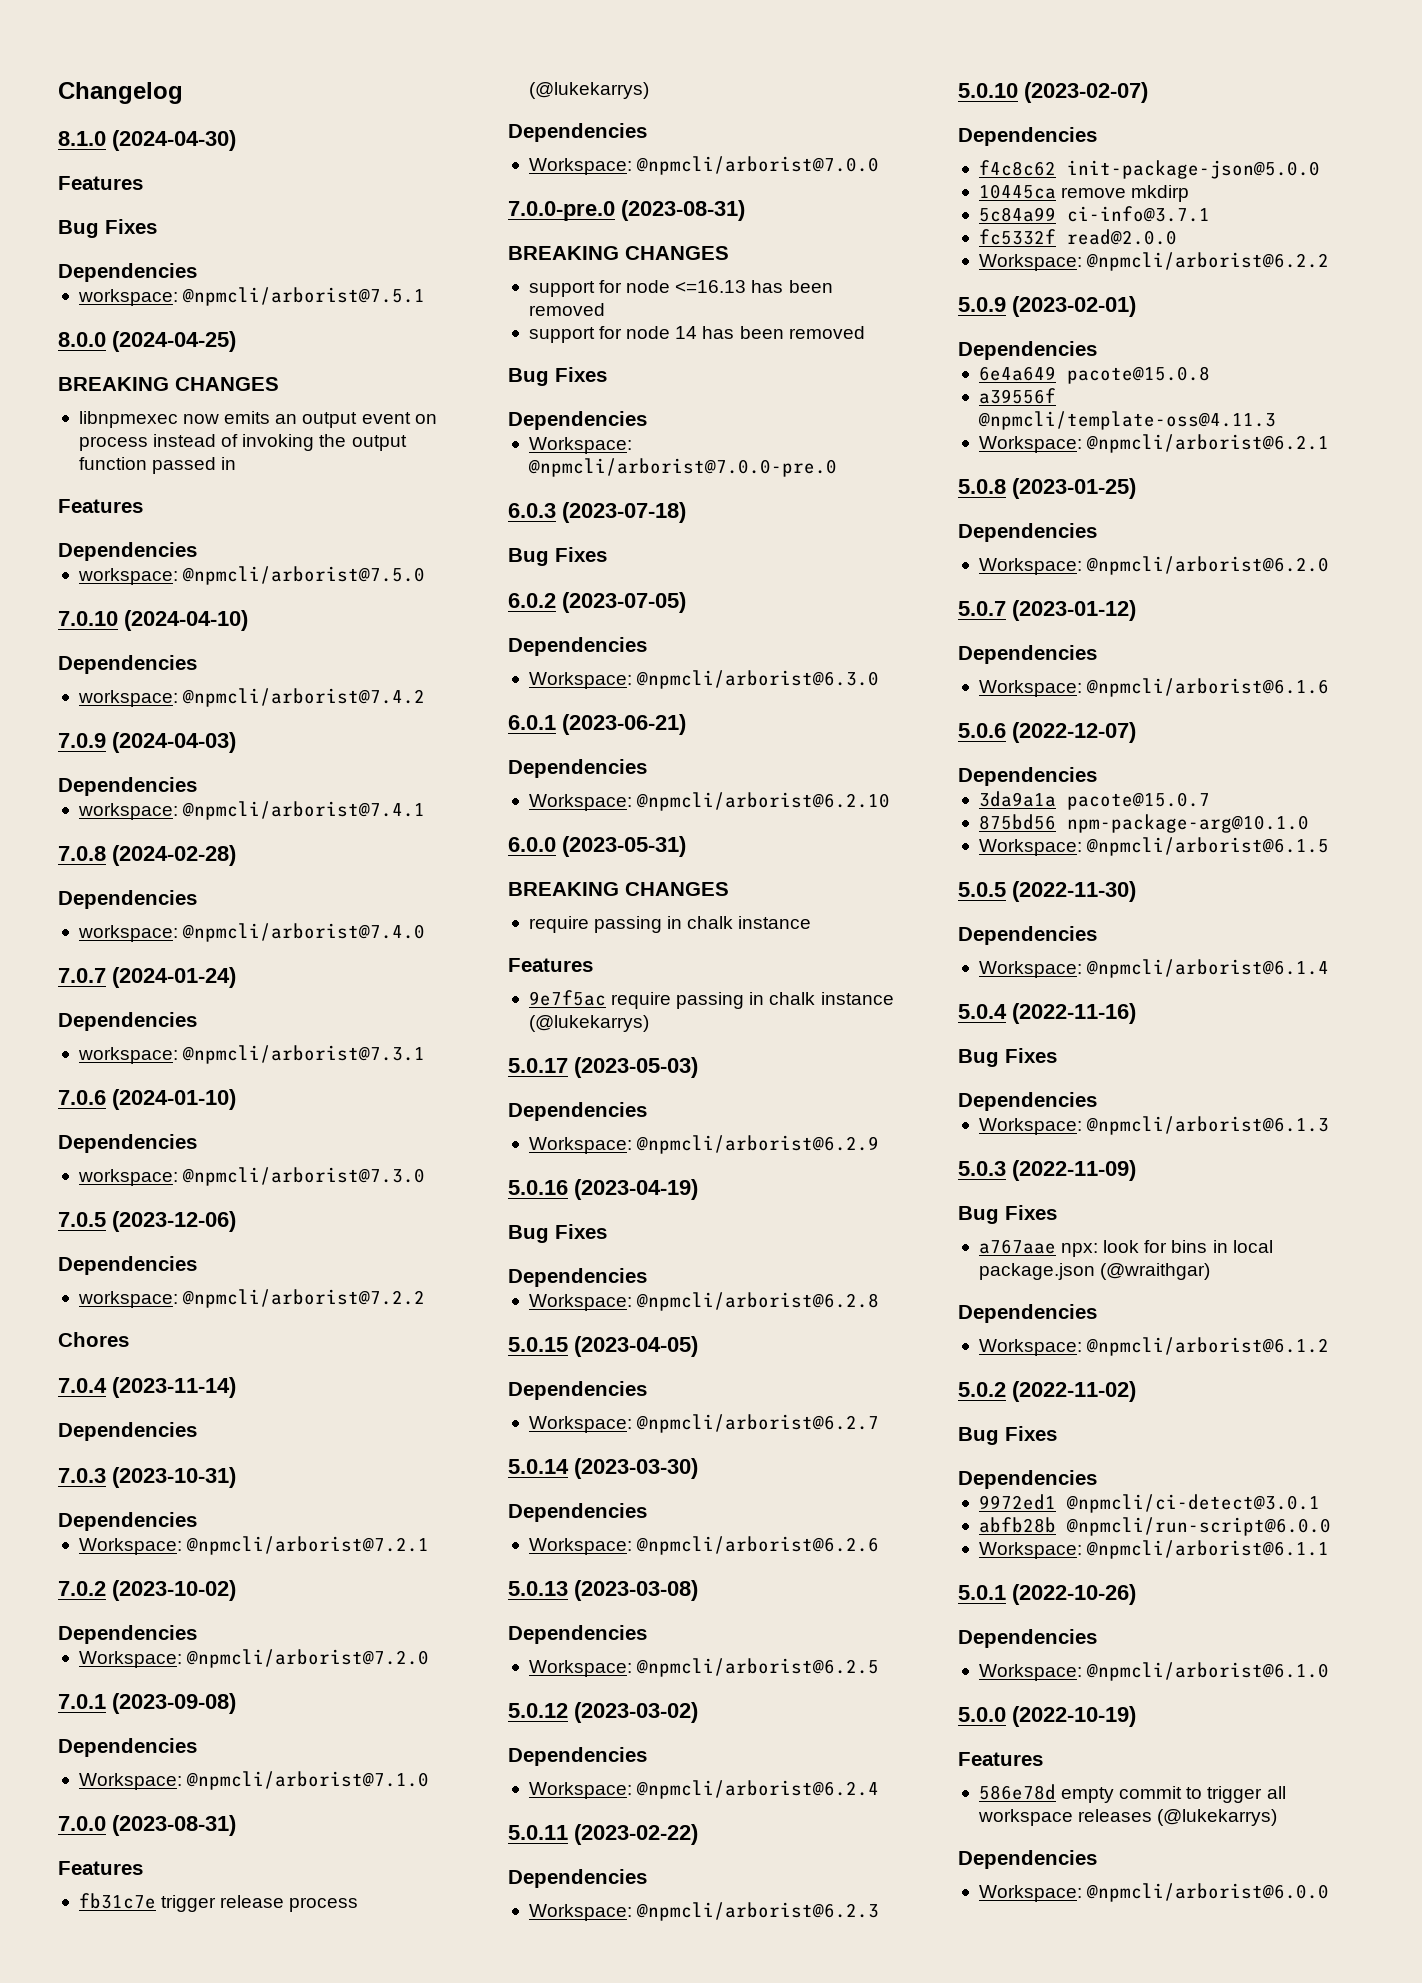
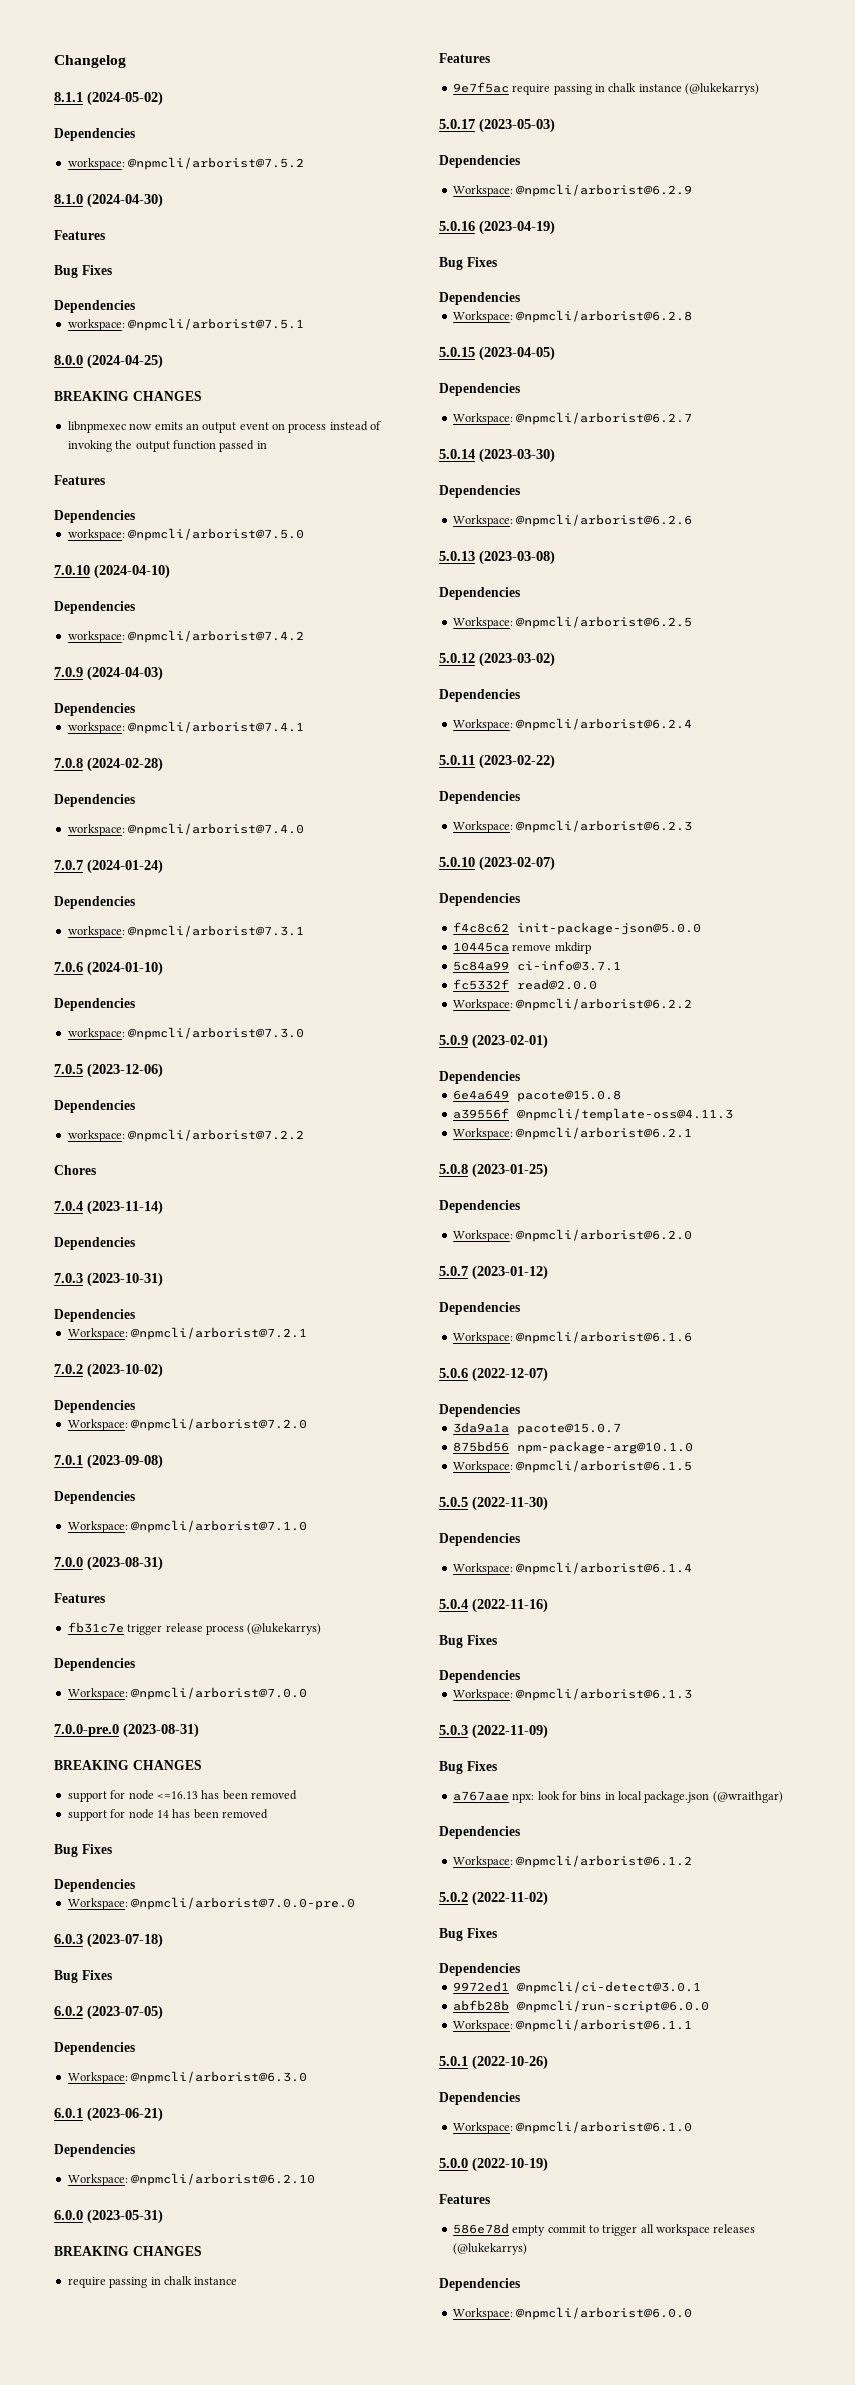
(183, 93) none -> [54,91,163,106] [54,128,135,141] [67,157,305,170] // 8.1.1 (2024-05-02) // Dependencies // workspace: @npmcli/arborist@7.5.2

